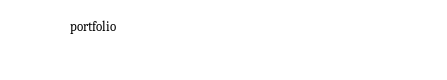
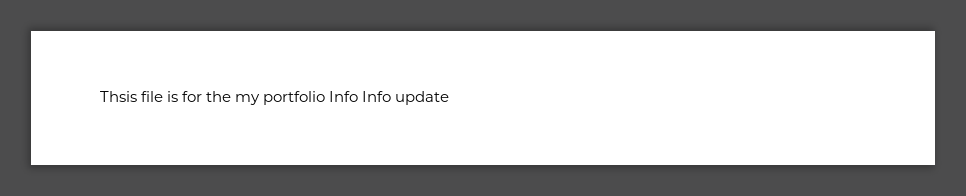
[70,20,116,34] portfolio -> [100,91,450,105] Thsis file is for the my portfolio Info Info update

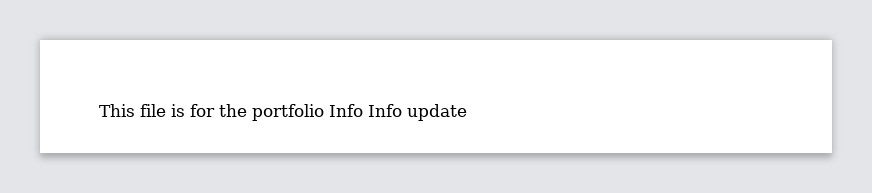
[100,91,137,102] Thsis -> [99,104,135,117] This
[235,94,261,105] my -> (247, 110) none

